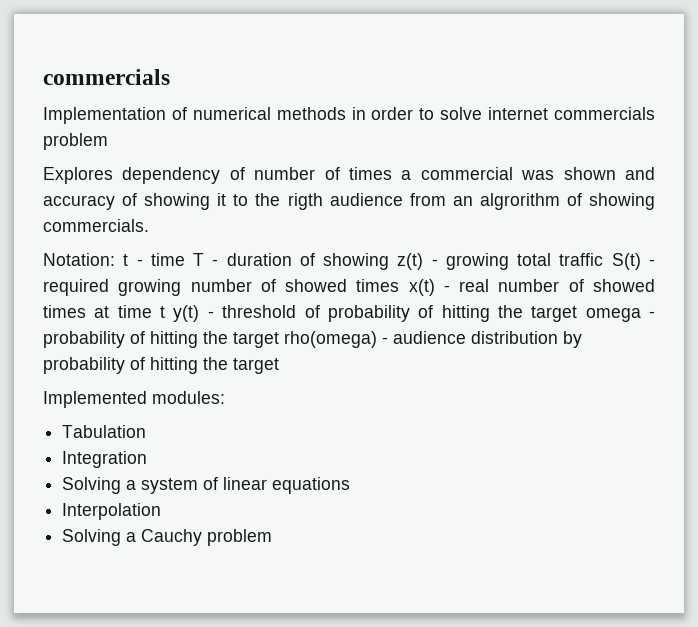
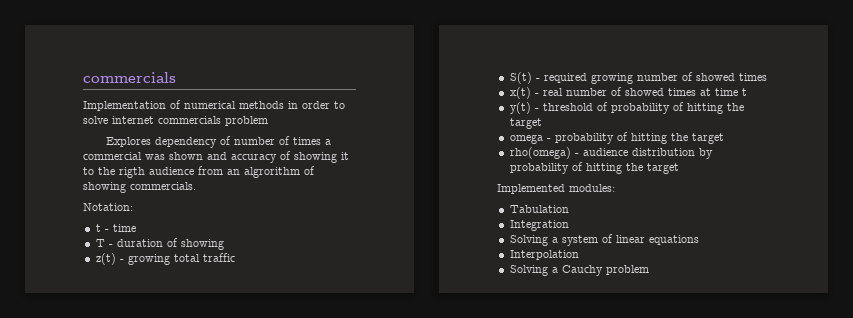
(115, 259) none -> (133, 207) //
(185, 259) none -> (136, 228) //
(390, 261) none -> (224, 244) //
(604, 259) none -> (235, 257) //
(400, 285) none -> (767, 77) //
(166, 312) none -> (747, 92) //
(578, 314) none -> (542, 123) //
(279, 340) none -> (724, 138) //

